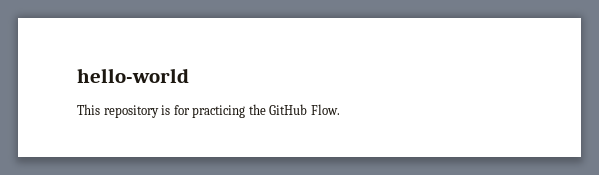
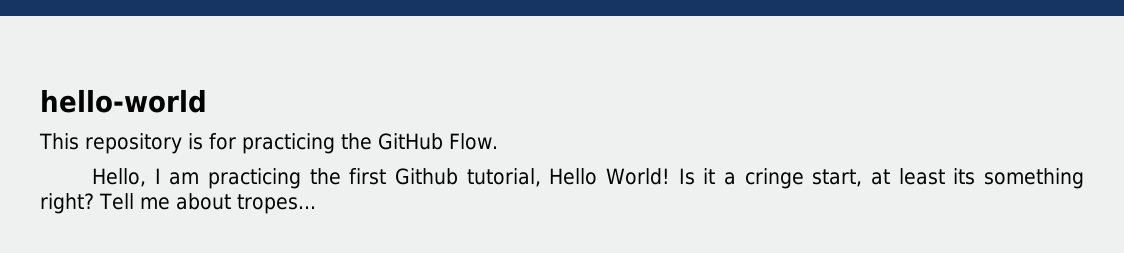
(340, 109) none -> [91,168,1085,189] [40,193,316,214] // Hello, I am practicing the first Github tutorial, Hello World! Is it a cringe start, at least its something right? Tell me about tropes...

